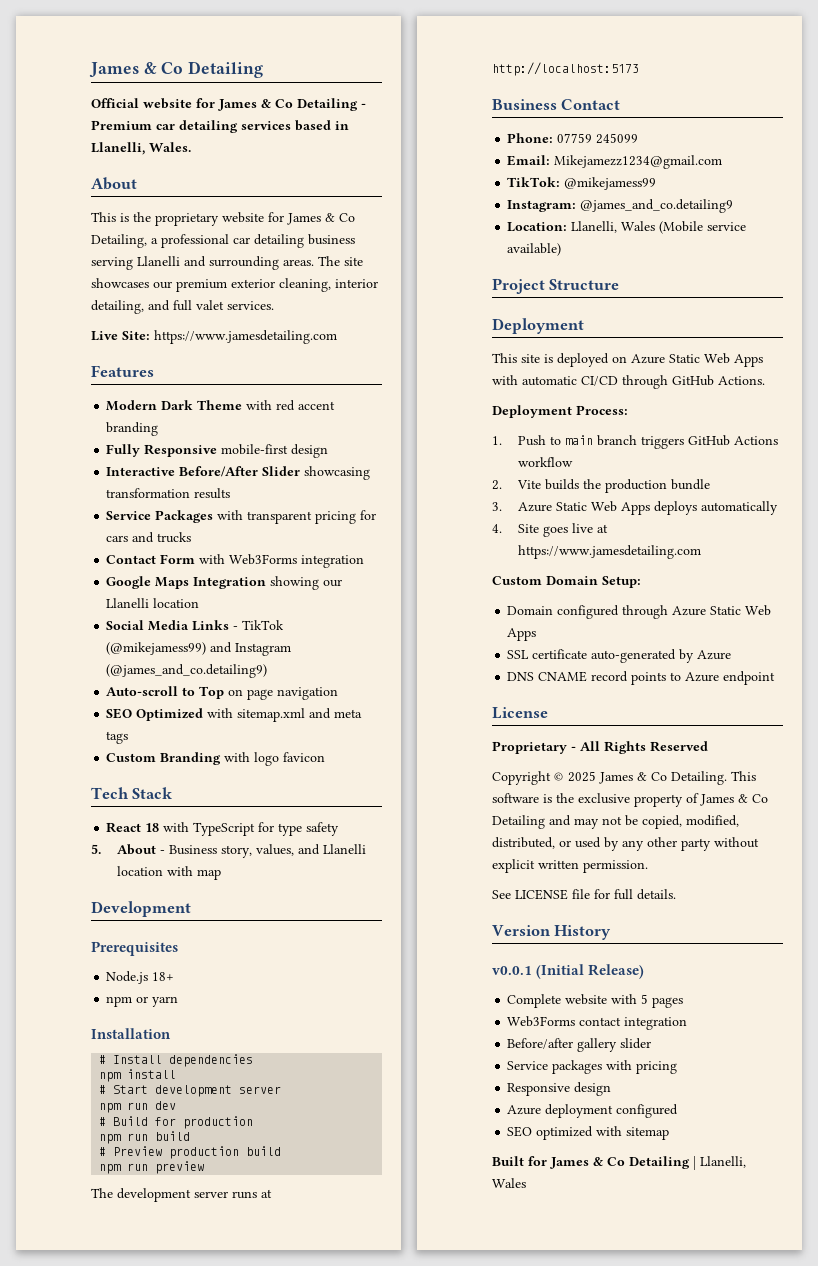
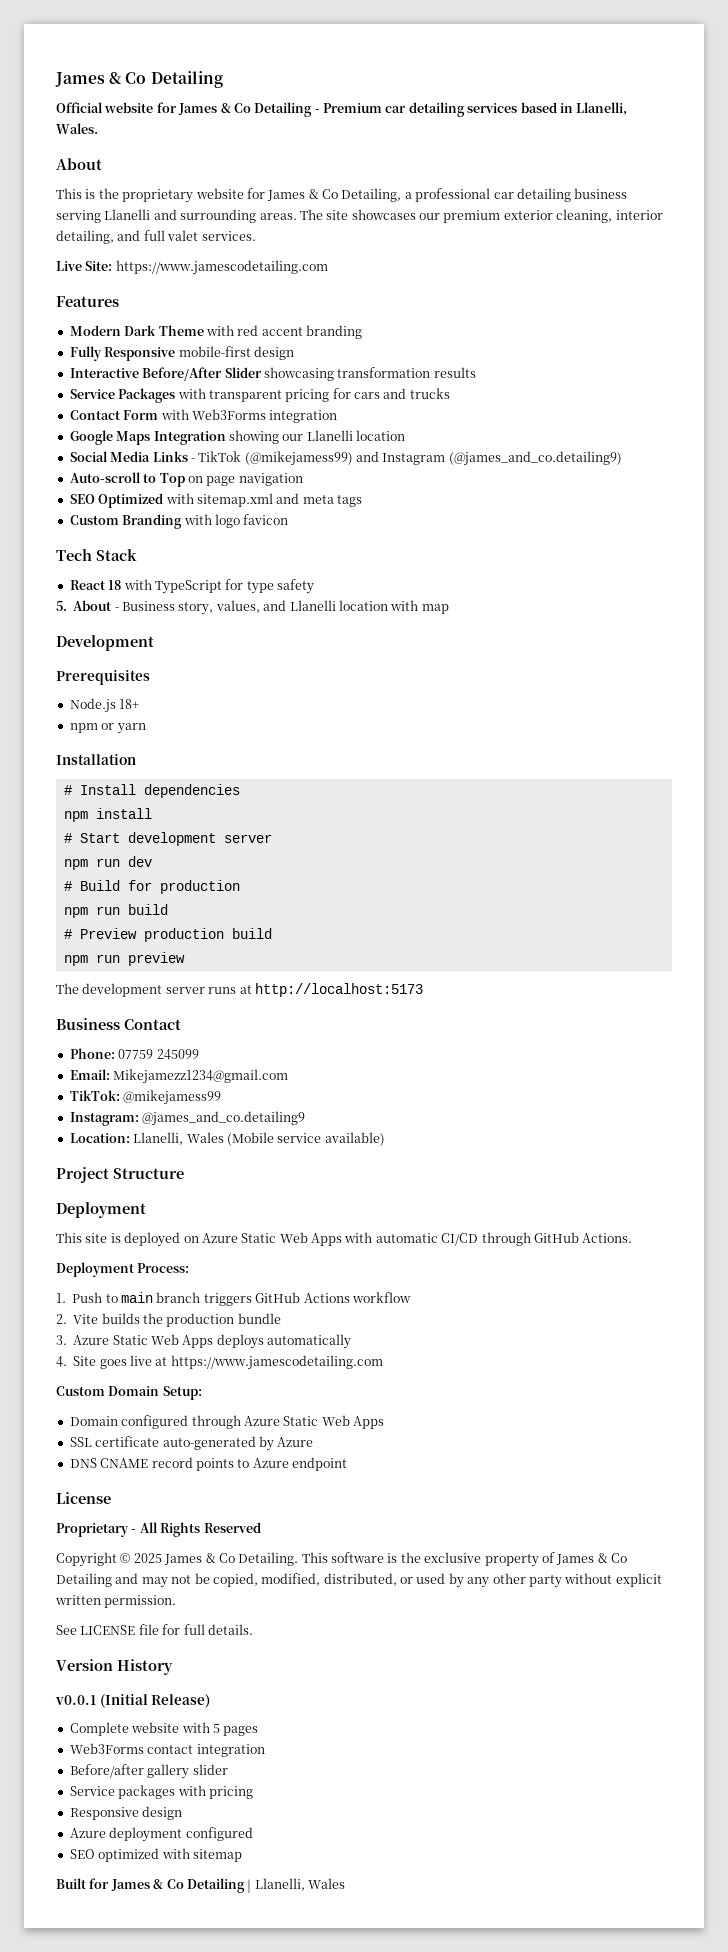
[154,330,337,344] https://www.jamesdetailing.com -> [115,260,328,275] https://www.jamescodetailing.com
[518,545,702,559] https://www.jamesdetailing.com -> [170,1355,383,1370] https://www.jamescodetailing.com

